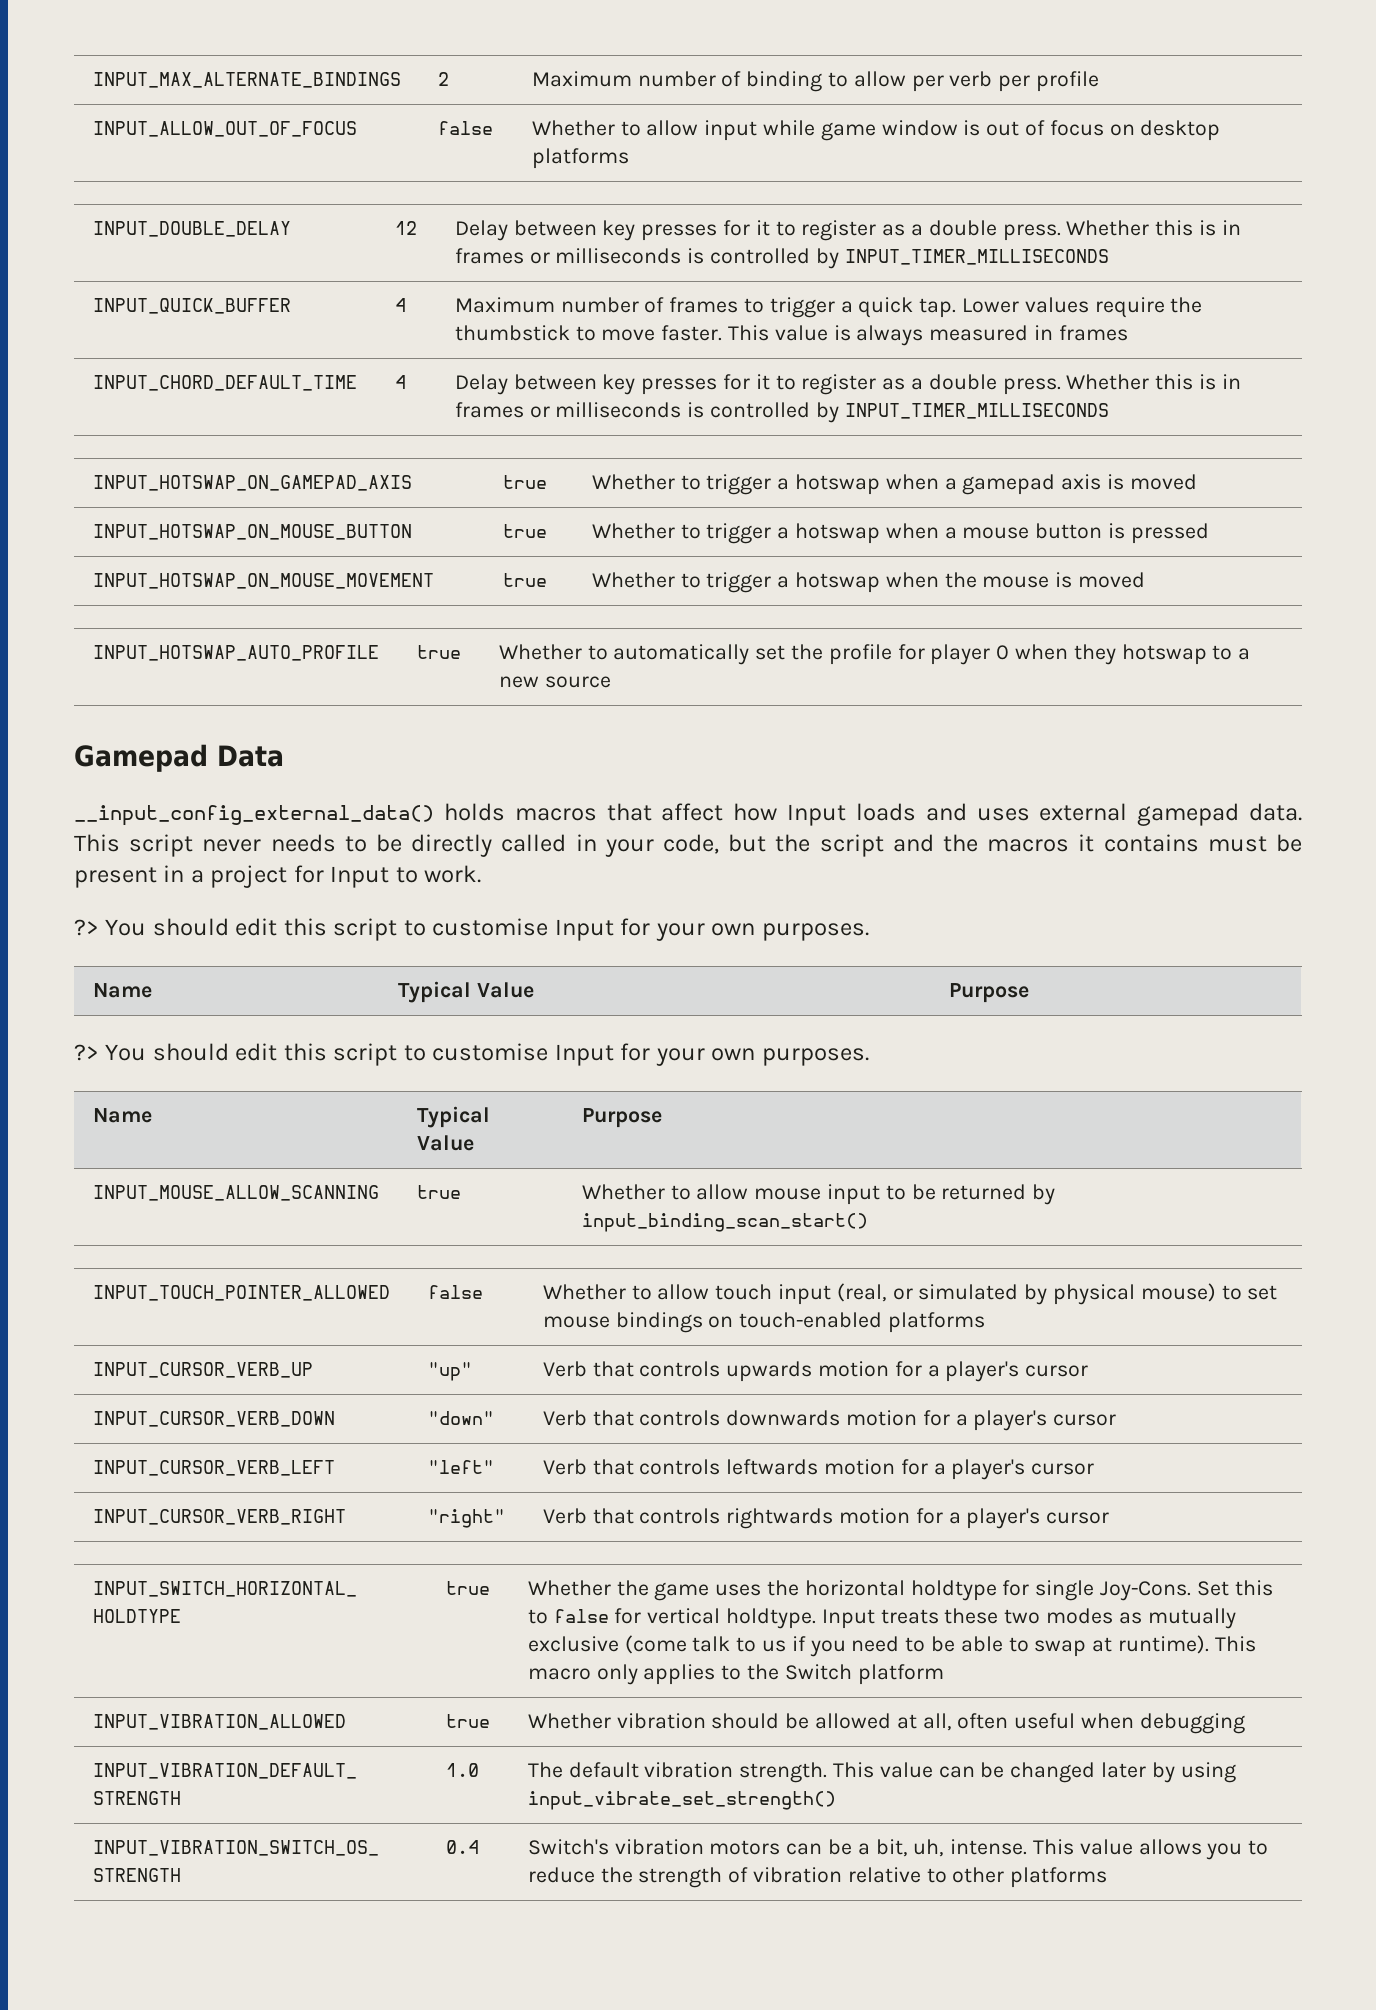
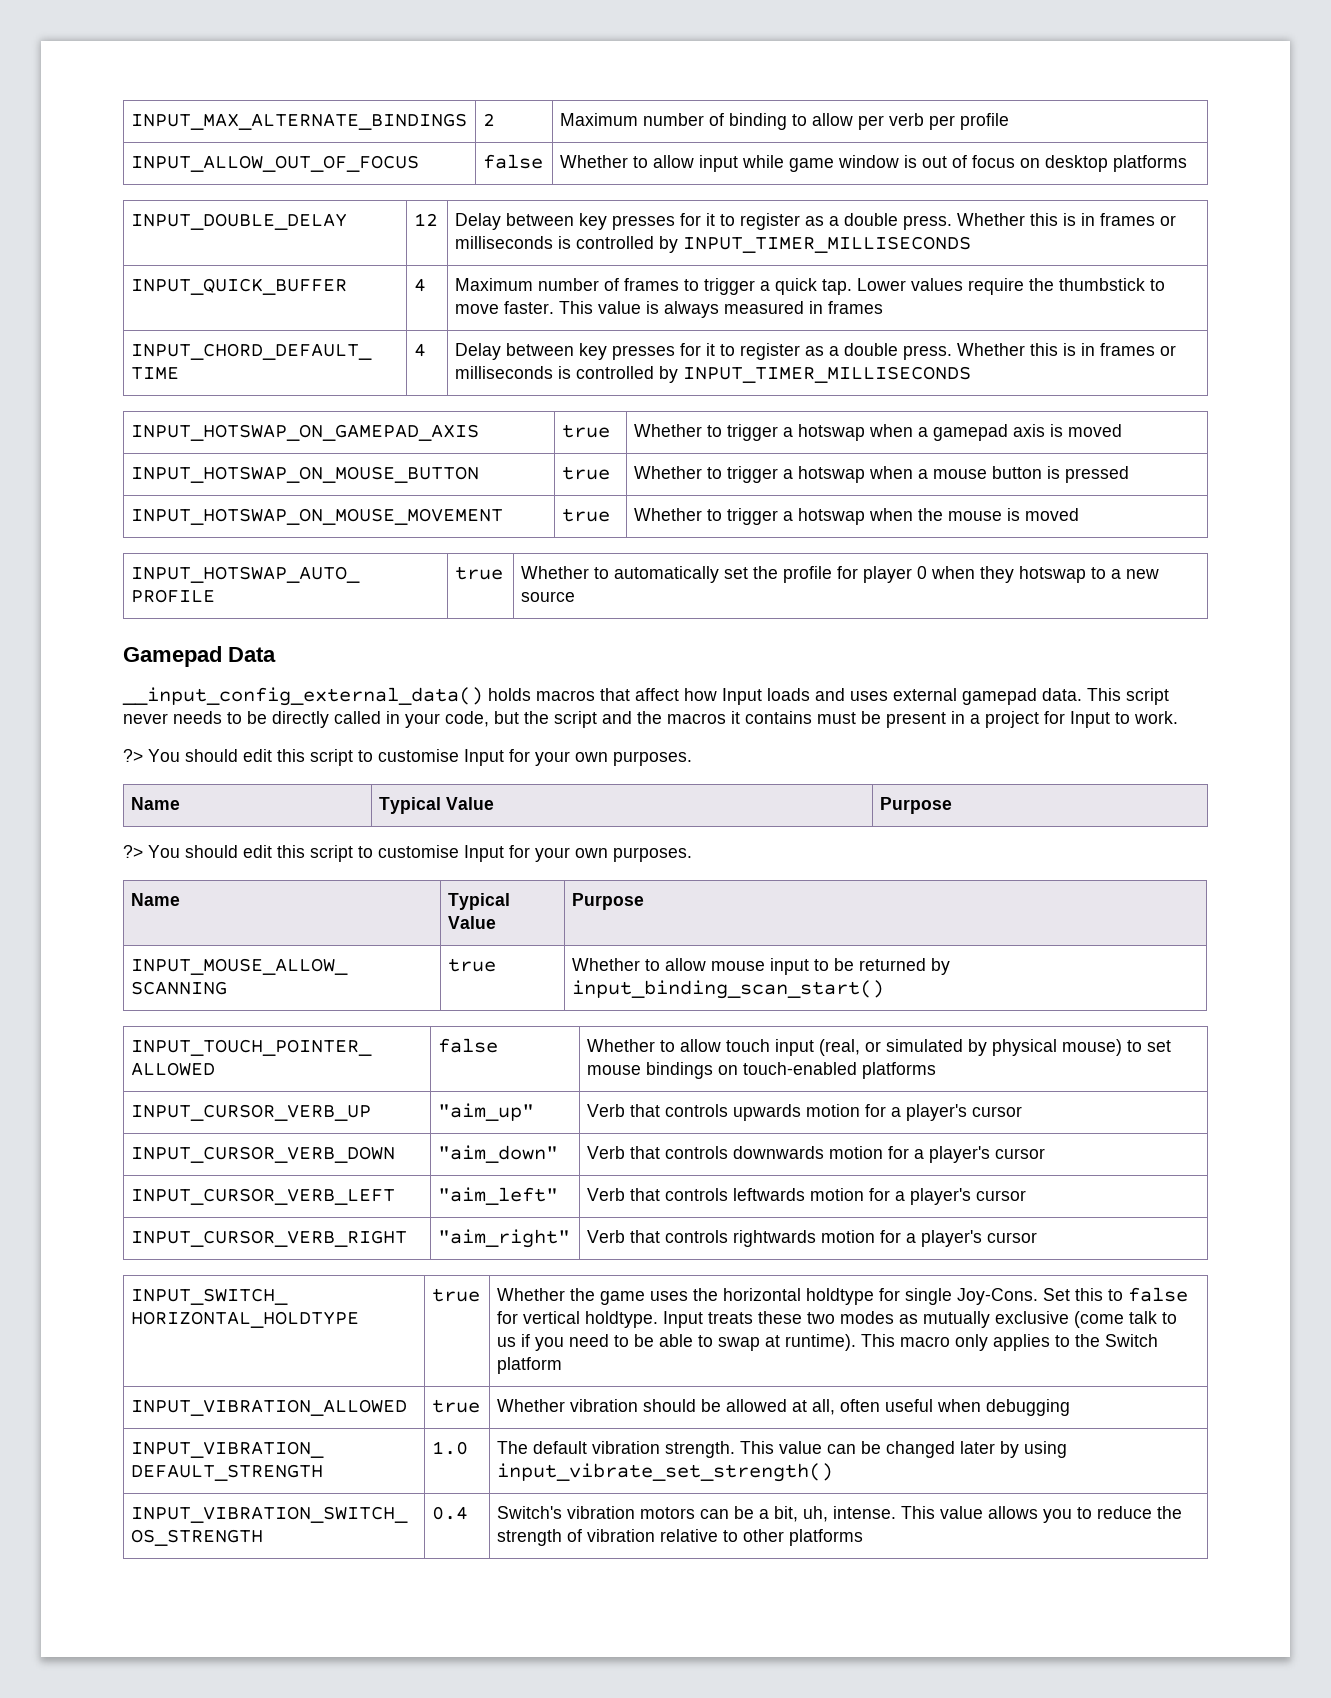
[427,1362,472,1381] "up" -> [438,1103,535,1121] "aim_up"
[427,1411,494,1425] "down" -> [438,1145,559,1163] "aim_down"
[427,1460,494,1474] "left" -> [438,1187,559,1205] "aim_left"
[427,1509,505,1528] "right" -> [438,1229,571,1248] "aim_right"

